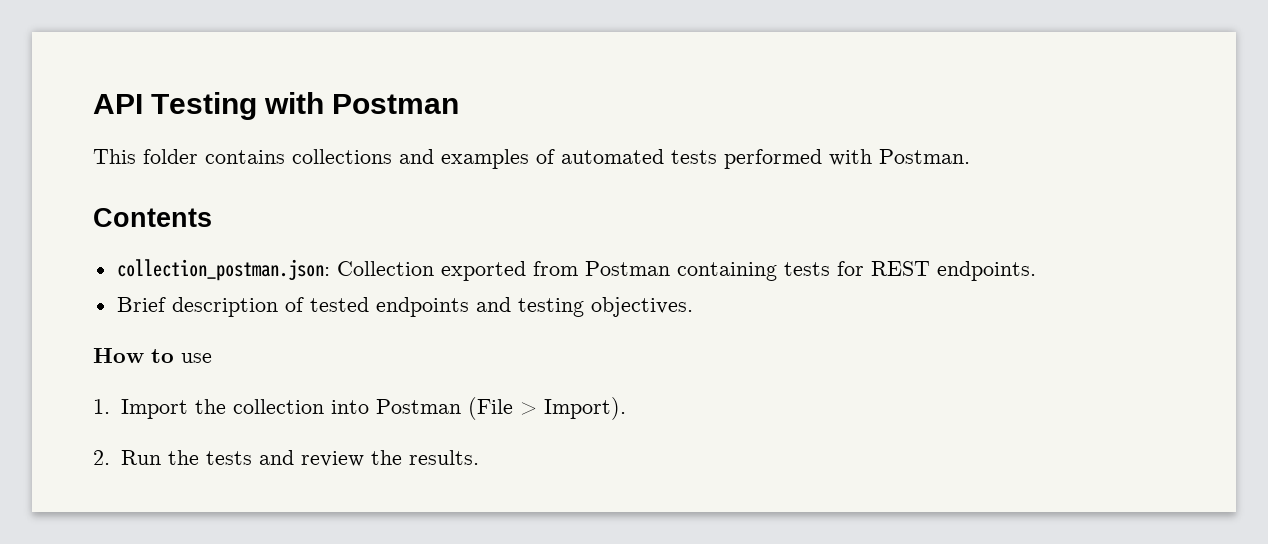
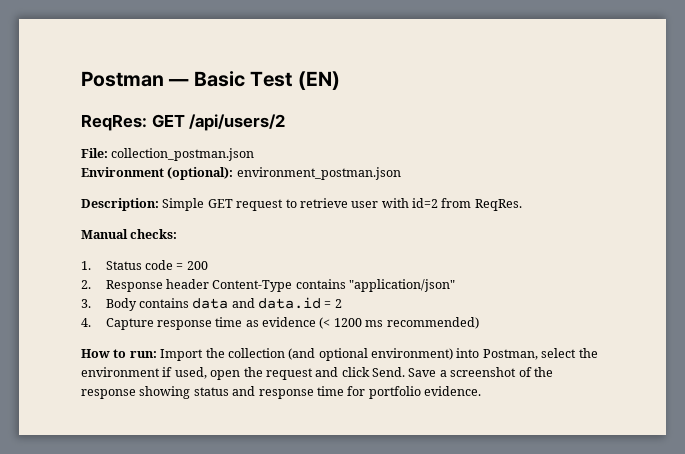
[93,92,460,120] [93,149,970,169] [93,208,212,227] [116,259,1036,281] [116,297,693,317] API Testing with Postman // This folder contains collections and examples of automated tests performed with Postman. // Contents // collection_postman.json: Collection exported from Postman containing tests for REST endpoints. // Brief description of tested endpoints and testing objectives. -> [81,71,340,90] [81,114,286,131] [81,148,255,161] [81,167,401,180] [81,198,522,211] [81,229,178,239] [81,260,208,270] [81,279,456,292] [81,297,342,311] [81,317,479,330] Postman — Basic Test (EN) // ReqRes: GET /api/users/2 // File: collection_postman.json // Environment (optional): environment_postman.json // Description: Simple GET request to retrieve user with id=2 from ReqRes. // Manual checks: // 1. Status code = 200 // 2. Response header Content-Type contains "application/json" // 3. Body contains data and data.id = 2 // 4. Capture response time as evidence (< 1200 ms recommended)
[181,353,212,363] [93,399,110,414] use // 1. -> [129,351,157,358] run:
[330,397,626,420] [93,450,479,467] into Postman (File > Import). // 2. Run the tests and review the results. -> [288,348,598,361] [81,367,553,380] [81,386,481,399] (and optional environment) into Postman, select the environment if used, open the request and click Send. Save a screenshot of the response showing status and response time for portfolio evidence.

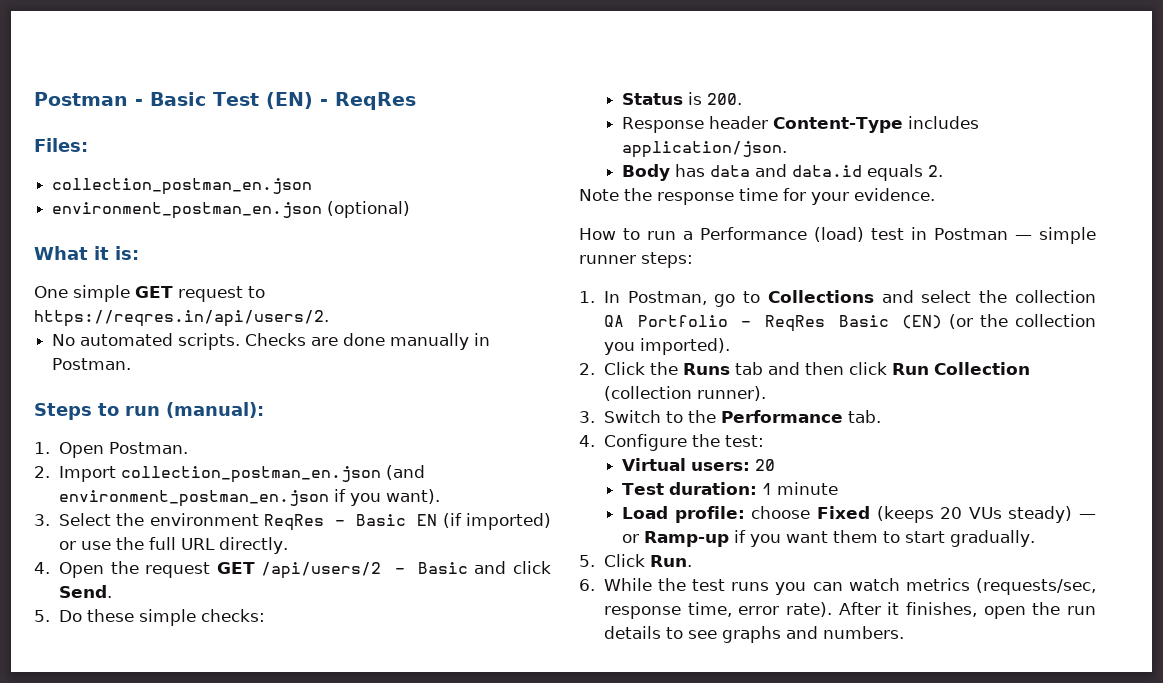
[81,71,190,87] Postman — -> [34,92,143,106] Postman -
[81,114,286,131] [81,148,255,161] [81,167,401,180] [81,198,522,211] [81,229,178,239] [81,260,208,270] [81,279,456,292] [81,297,342,311] [81,317,479,330] [81,348,598,361] [81,367,553,380] [81,386,481,399] // ReqRes: GET /api/users/2 // File: collection_postman.json // Environment (optional): environment_postman.json // Description: Simple GET request to retrieve user with id=2 from ReqRes. // Manual checks: // 1. Status code = 200 // 2. Response header Content-Type contains "application/json" // 3. Body contains data and data.id = 2 // 4. Capture response time as evidence (< 1200 ms recommended) // How to run: Import the collection (and optional environment) into Postman, select the environment if used, open the request and click Send. Save a screenshot of the response showing status and response time for portfolio evidence. -> [319,92,416,110] [34,138,88,152] [52,178,313,195] [52,201,411,219] [34,246,139,260] [34,285,265,302] [34,310,329,327] [52,333,491,350] [52,358,132,370] [34,402,264,420] [34,442,188,458] [34,465,425,483] [58,489,440,507] [34,513,551,531] [58,537,288,554] [34,561,551,579] [58,585,112,598] [34,609,265,626] [622,92,743,105] [622,116,979,133] [622,141,788,158] [622,164,944,181] [579,188,935,205] [579,227,1096,244] [579,252,693,268] [579,290,1096,307] [603,314,1096,332] [603,338,730,355] [579,362,1030,375] [603,386,766,401] [579,410,881,423] [579,434,764,451] [622,458,776,471] [622,482,839,495] [622,506,1096,523] [622,530,1036,547] [579,554,692,567] [579,578,1096,595] [603,602,1096,619] [603,626,904,643] - ReqRes // Files: // collection_postman_en.json // environment_postman_en.json (optional) // What it is: // One simple GET request to https://reqres.in/api/users/2. // No automated scripts. Checks are done manually in Postman. // Steps to run (manual): // 1. Open Postman. // 2. Import collection_postman_en.json (and environment_postman_en.json if you want). // 3. Select the environment ReqRes - Basic EN (if imported) or use the full URL directly. // 4. Open the request GET /api/users/2 - Basic and click Send. // 5. Do these simple checks: // Status is 200. // Response header Content-Type includes application/json. // Body has data and data.id equals 2. // Note the response time for your evidence. // How to run a Performance (load) test in Postman — simple runner steps: // 1. In Postman, go to Collections and select the collection QA Portfolio - ReqRes Basic (EN) (or the collection you imported). // 2. Click the Runs tab and then click Run Collection (collection runner). // 3. Switch to the Performance tab. // 4. Configure the test: // Virtual users: 20 // Test duration: 1 minute // Load profile: choose Fixed (keeps 20 VUs steady) — or Ramp-up if you want them to start gradually. // 5. Click Run. // 6. While the test runs you can watch metrics (requests/sec, response time, error rate). After it finishes, open the run details to see graphs and numbers.

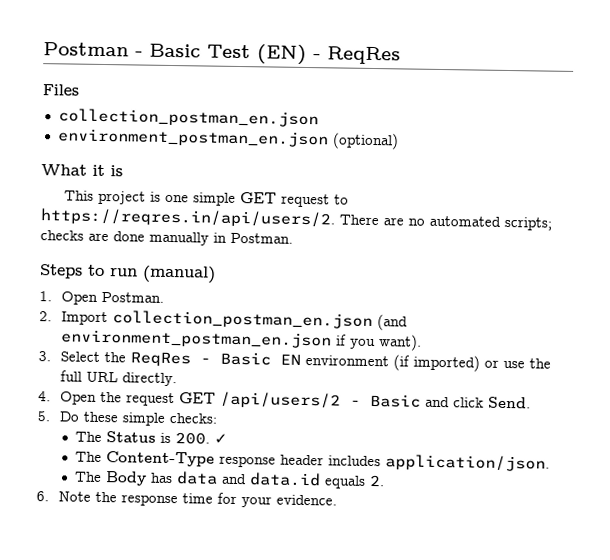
[34,138,88,152] Files: -> [42,84,79,96] Files
[115,246,139,260] [34,286,68,298] is: // One -> [110,165,123,177] [63,190,189,205] is // This project is one
[52,333,307,350] // No automated scripts. Checks -> [339,214,552,231] [40,230,84,241] There are no automated scripts; checks
[166,402,264,418] (manual): -> [142,265,216,284] (manual)
[149,513,259,526] environment -> (127, 357) none
(438, 520) none -> [305,355,390,367] environment
(265, 615) none -> [74,431,102,443] The
[622,116,904,133] // Response header Content-Type -> [213,433,228,444] [74,451,324,468] ✓ // The Content-Type response header
(788, 149) none -> [73,471,102,482] The
(944, 171) none -> [36,491,49,502] 6.
[579,227,1096,244] [579,252,693,268] [579,290,1096,307] [603,314,1096,332] [603,338,730,355] [579,362,1030,375] [603,386,766,401] [579,410,881,423] [579,434,764,451] [622,458,776,471] [622,482,839,495] [622,506,1096,523] [622,530,1036,547] [579,554,692,567] [579,578,1096,595] [603,602,1096,619] [603,626,904,643] // How to run a Performance (load) test in Postman — simple runner steps: // 1. In Postman, go to Collections and select the collection QA Portfolio - ReqRes Basic (EN) (or the collection you imported). // 2. Click the Runs tab and then click Run Collection (collection runner). // 3. Switch to the Performance tab. // 4. Configure the test: // Virtual users: 20 // Test duration: 1 minute // Load profile: choose Fixed (keeps 20 VUs steady) — or Ramp-up if you want them to start gradually. // 5. Click Run. // 6. While the test runs you can watch metrics (requests/sec, response time, error rate). After it finishes, open the run details to see graphs and numbers. -> (338, 500) none

